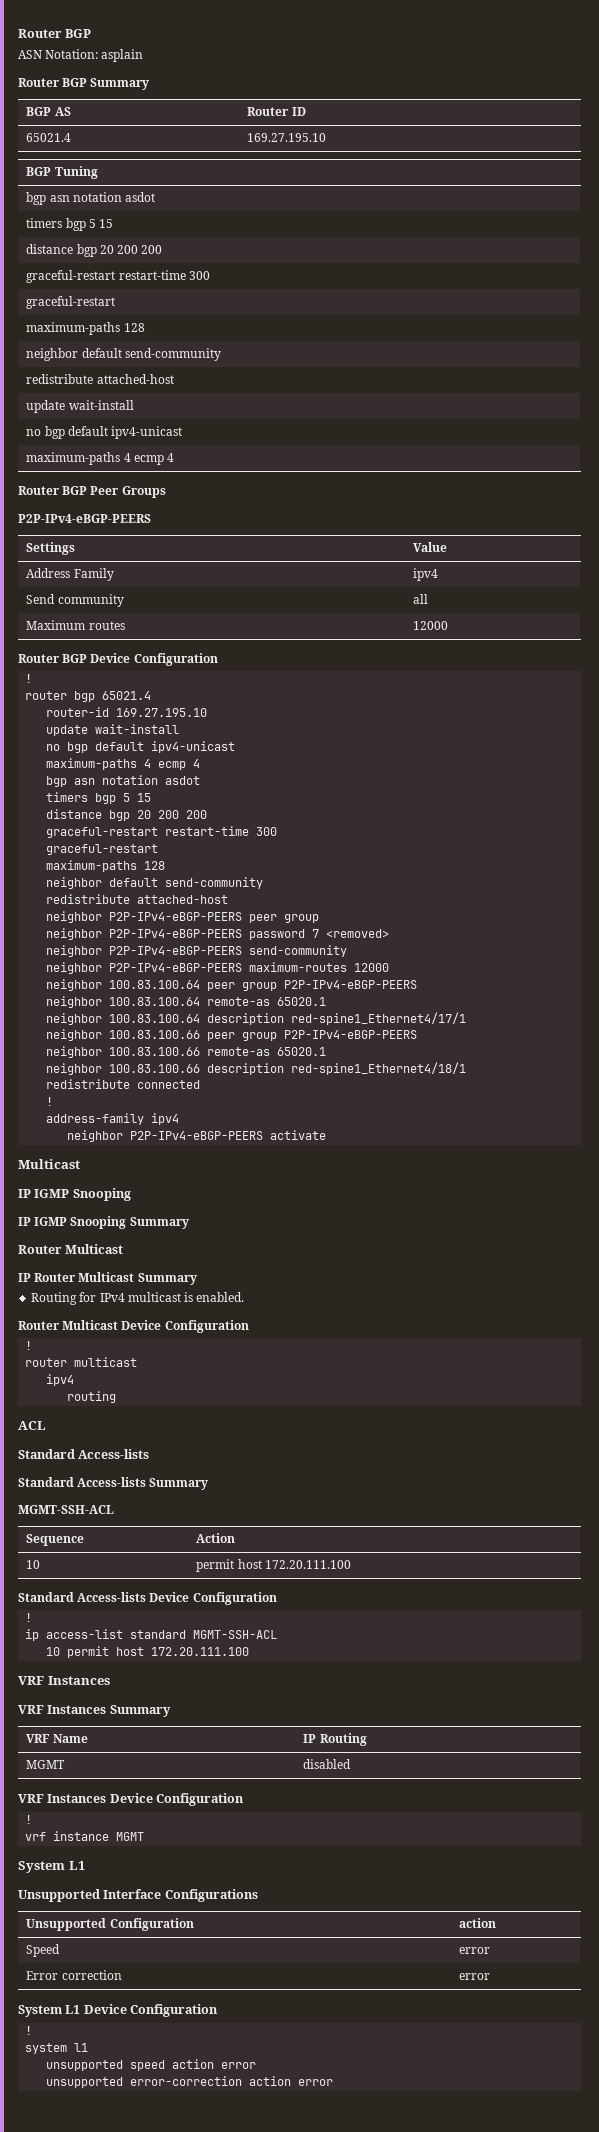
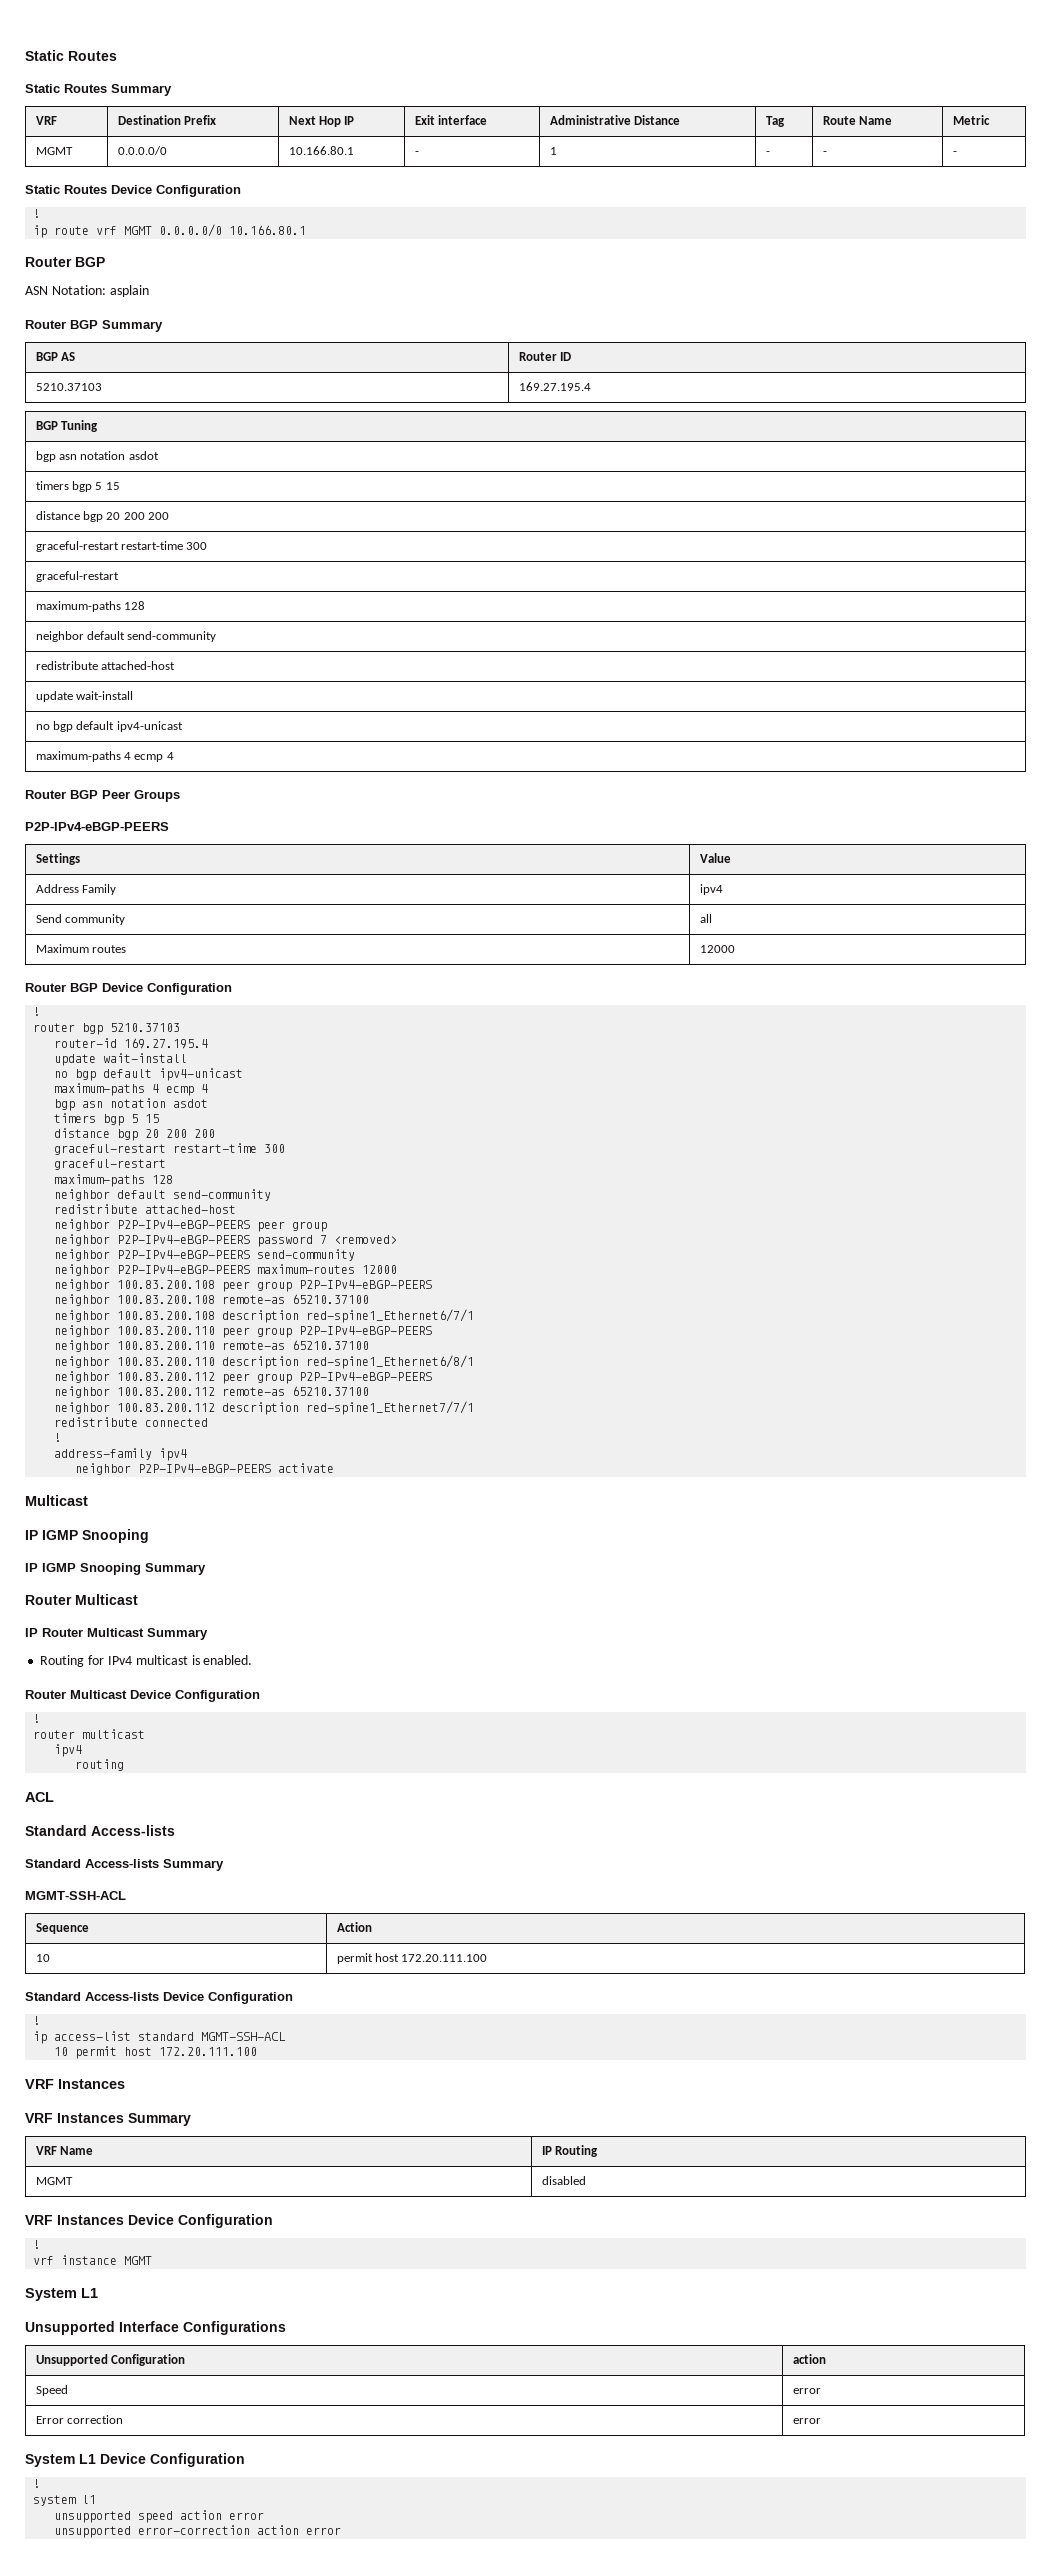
(18, 33) none -> [25,50,117,61] [25,84,172,96] [35,116,57,125] [117,115,217,125] [288,116,355,127] [414,115,488,125] [549,115,681,125] [765,116,785,127] [822,116,893,125] [952,115,990,125] [35,147,73,155] [117,146,167,155] [288,146,354,155] [414,151,419,155] [549,147,557,155] [765,151,770,155] [822,151,827,155] [952,151,957,155] [25,185,241,197] [33,209,41,218] [33,224,307,238] Static Routes // Static Routes Summary // VRF | Destination Prefix | Next Hop IP | Exit interface | Administrative Distance | Tag | Route Name | Metric // MGMT | 0.0.0.0/0 | 10.166.80.1 | - | 1 | - | - | - // Static Routes Device Configuration // ! // ip route vrf MGMT 0.0.0.0/0 10.166.80.1 //
[26,133,72,142] [247,133,327,142] 65021.4 | 169.27.195.10 -> [35,383,102,391] [518,382,591,391] 5210.37103 | 169.27.195.4
[102,691,152,700] 65021.4 -> [110,1023,181,1032] 5210.37103
[116,708,208,717] 169.27.195.10 -> [124,1038,209,1049] 169.27.195.4
[109,980,418,991] [46,996,327,1008] [46,1012,467,1025] [46,1029,418,1041] [46,1046,327,1058] [46,1062,467,1075] 100.83.100.64 peer group P2P-IPv4-eBGP-PEERS // neighbor 100.83.100.64 remote-as 65020.1 // neighbor 100.83.100.64 description red-spine1_Ethernet4/17/1 // neighbor 100.83.100.66 peer group P2P-IPv4-eBGP-PEERS // neighbor 100.83.100.66 remote-as 65020.1 // neighbor 100.83.100.66 description red-spine1_Ethernet4/18/1 -> [117,1280,433,1292] [54,1294,370,1306] [54,1309,475,1323] [54,1325,433,1338] [54,1340,370,1352] [54,1355,475,1369] [54,1371,433,1384] [54,1386,370,1398] [54,1401,475,1415] 100.83.200.108 peer group P2P-IPv4-eBGP-PEERS // neighbor 100.83.200.108 remote-as 65210.37100 // neighbor 100.83.200.108 description red-spine1_Ethernet6/7/1 // neighbor 100.83.200.110 peer group P2P-IPv4-eBGP-PEERS // neighbor 100.83.200.110 remote-as 65210.37100 // neighbor 100.83.200.110 description red-spine1_Ethernet6/8/1 // neighbor 100.83.200.112 peer group P2P-IPv4-eBGP-PEERS // neighbor 100.83.200.112 remote-as 65210.37100 // neighbor 100.83.200.112 description red-spine1_Ethernet7/7/1

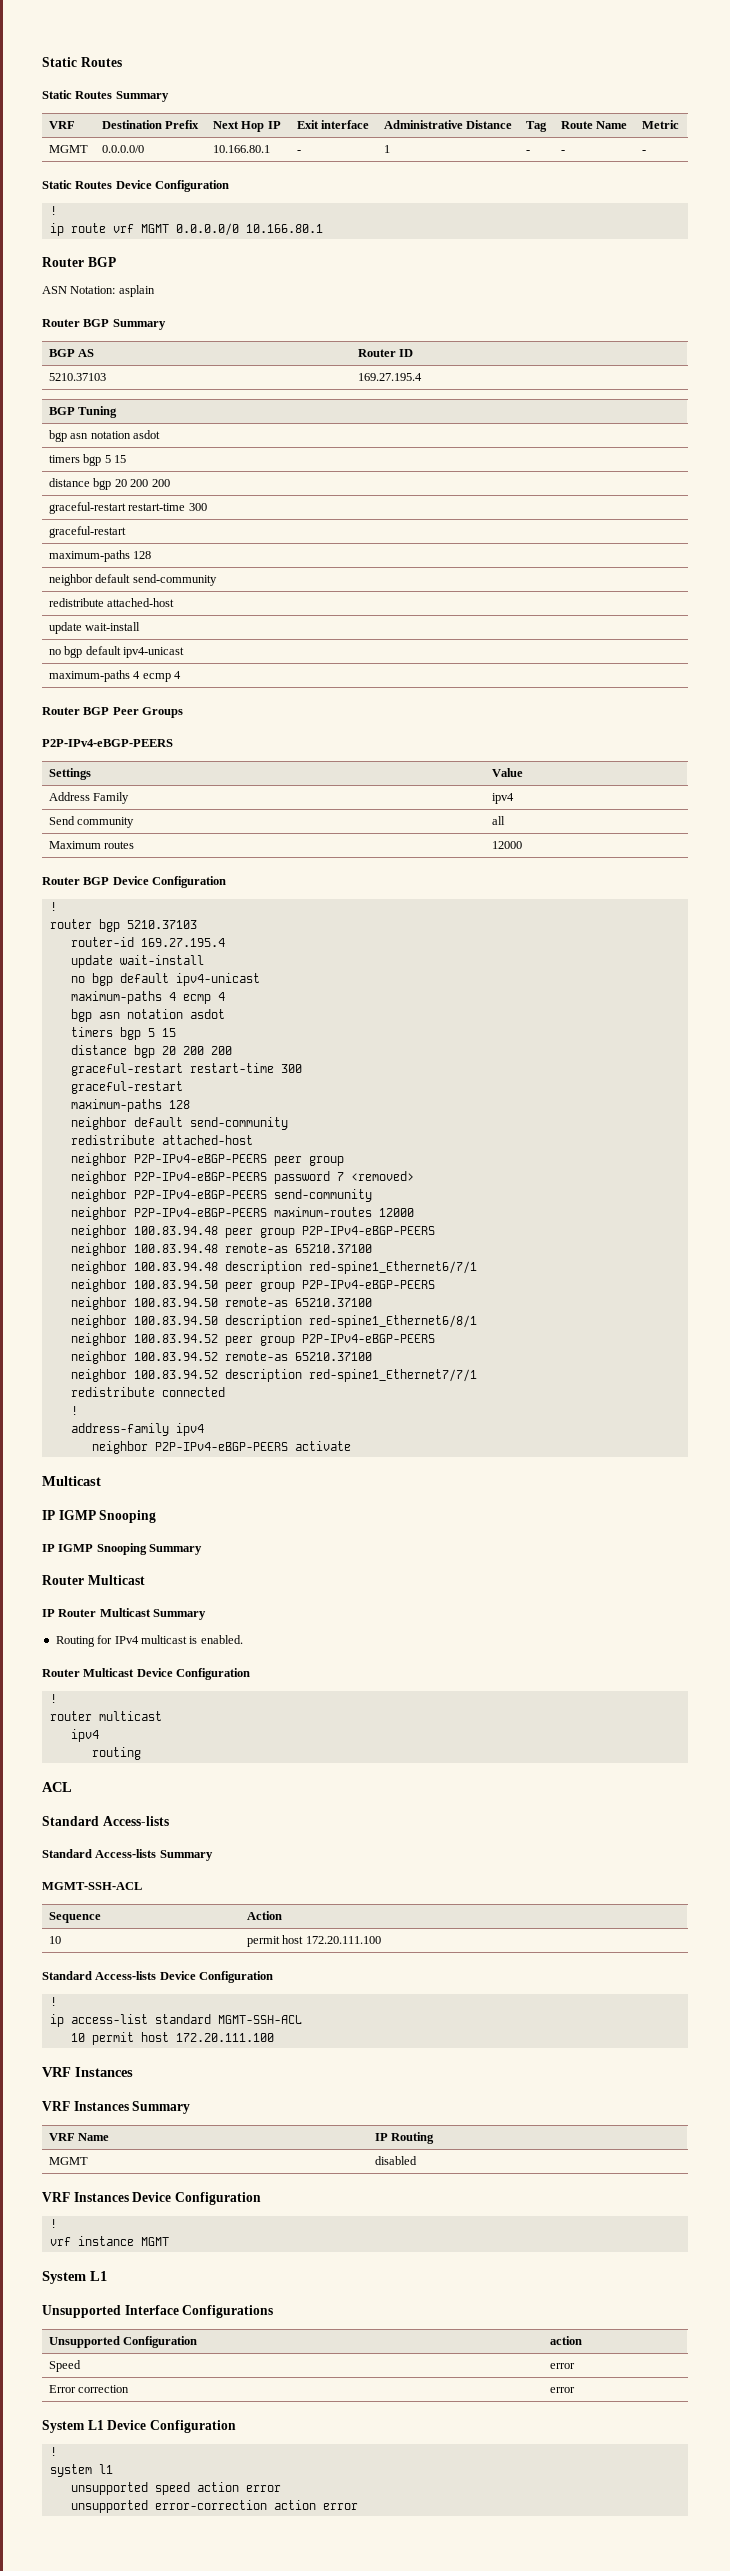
[117,1280,433,1292] [54,1294,370,1306] [54,1310,216,1322] 100.83.200.108 peer group P2P-IPv4-eBGP-PEERS // neighbor 100.83.200.108 remote-as 65210.37100 // neighbor 100.83.200.108 -> [133,1226,435,1238] [70,1243,372,1256] [70,1261,218,1274] 100.83.94.48 peer group P2P-IPv4-eBGP-PEERS // neighbor 100.83.94.48 remote-as 65210.37100 // neighbor 100.83.94.48
[117,1326,433,1338] [54,1340,370,1352] [54,1356,216,1368] 100.83.200.110 peer group P2P-IPv4-eBGP-PEERS // neighbor 100.83.200.110 remote-as 65210.37100 // neighbor 100.83.200.110 -> [133,1280,435,1292] [70,1297,372,1310] [70,1315,218,1328] 100.83.94.50 peer group P2P-IPv4-eBGP-PEERS // neighbor 100.83.94.50 remote-as 65210.37100 // neighbor 100.83.94.50
[117,1372,433,1384] [54,1386,370,1398] [54,1402,216,1414] 100.83.200.112 peer group P2P-IPv4-eBGP-PEERS // neighbor 100.83.200.112 remote-as 65210.37100 // neighbor 100.83.200.112 -> [133,1334,435,1346] [70,1351,372,1364] [70,1369,218,1382] 100.83.94.52 peer group P2P-IPv4-eBGP-PEERS // neighbor 100.83.94.52 remote-as 65210.37100 // neighbor 100.83.94.52

